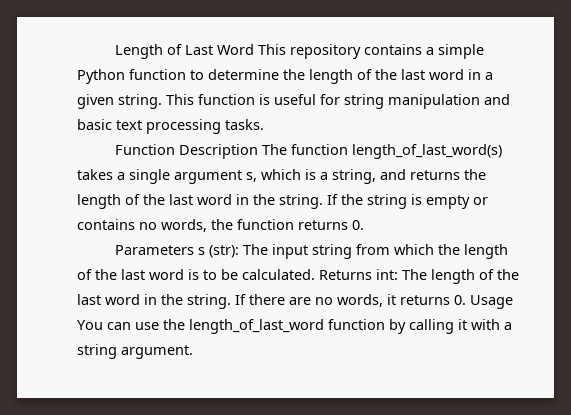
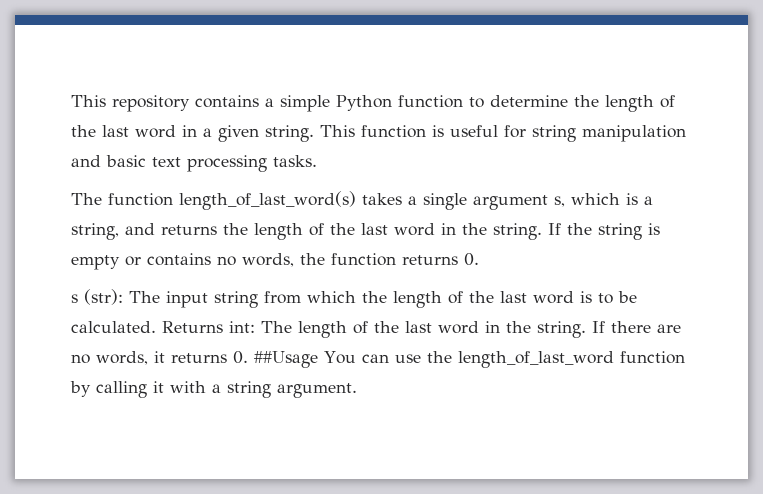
[114,44,254,59] Length of Last Word -> (71, 101) none
[114,144,258,159] Function Description -> (317, 161) none
[114,245,194,255] Parameters -> (479, 259) none
[470,295,513,309] Usage -> [254,351,318,368] ##Usage

